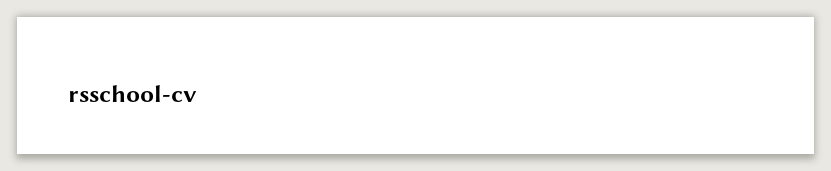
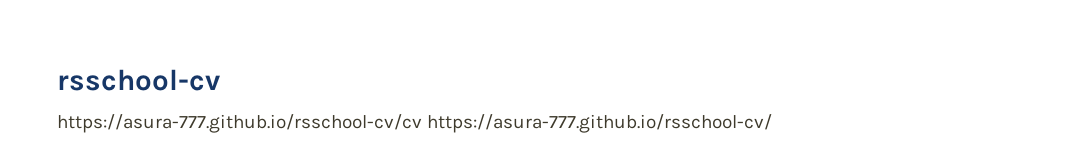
(197, 93) none -> [57,114,773,133] // https://asura-777.github.io/rsschool-cv/cv https://asura-777.github.io/rsschool-cv/

